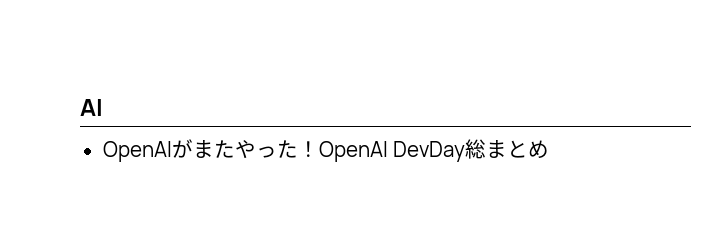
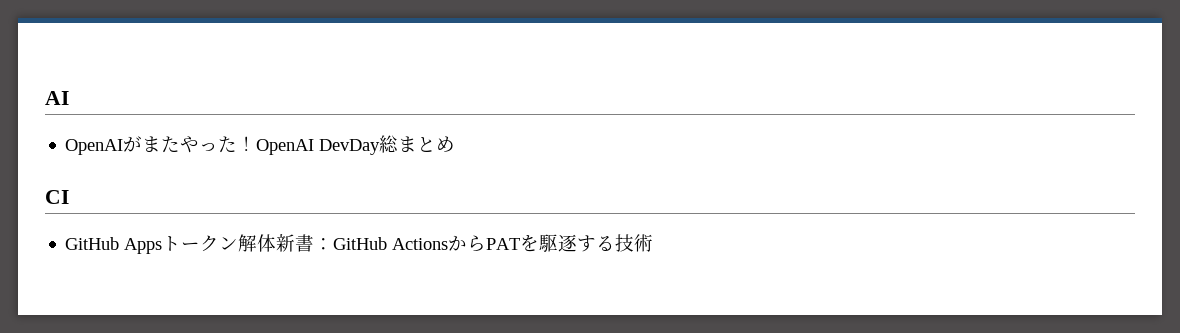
(550, 149) none -> [45,190,69,204] [65,234,654,254] // CI // GitHub Appsトークン解体新書：GitHub ActionsからPATを駆逐する技術

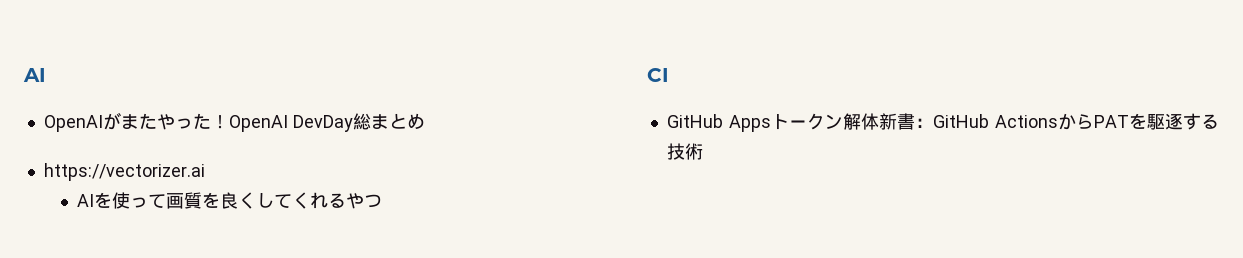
(456, 144) none -> [43,163,205,181] [77,192,383,209] // https://vectorizer.ai // AIを使って画質を良くしてくれるやつ

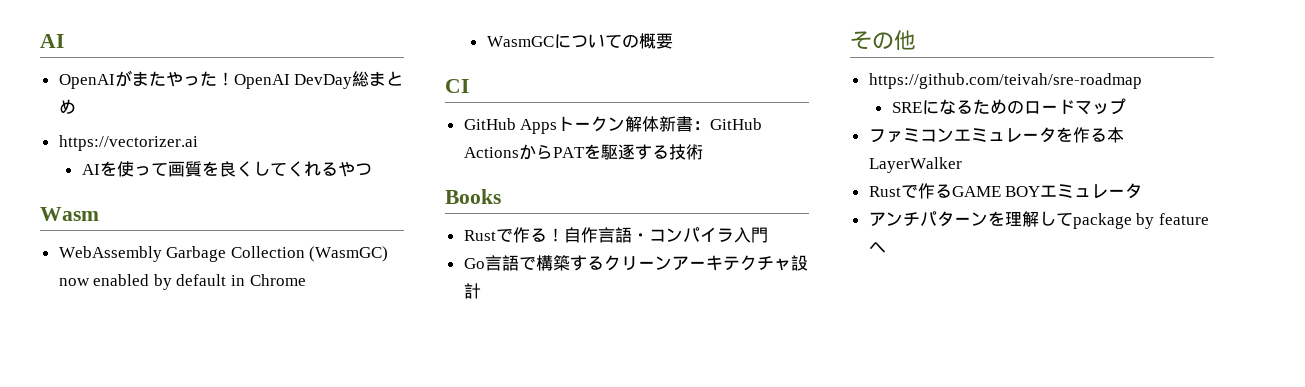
(383, 201) none -> [40,207,99,221] [58,246,389,262] [58,274,306,290] [486,33,673,49] // Wasm // WebAssembly Garbage Collection (WasmGC) now enabled by default in Chrome // WasmGCについての概要
(703, 151) none -> [445,189,501,204] [463,227,768,243] [463,255,808,271] [463,283,481,299] [850,30,916,50] [868,73,1142,89] [891,98,1126,115] [868,127,1124,143] [868,157,962,173] [868,183,1143,199] [868,211,1209,229] [868,242,886,253] // Books // Rustで作る！自作言語・コンパイラ入門 // Go言語で構築するクリーンアーキテクチャ設計 // その他 // https://github.com/teivah/sre-roadmap // SREになるためのロードマップ // ファミコンエミュレータを作る本LayerWalker // Rustで作るGAME BOYエミュレータ // アンチパターンを理解してpackage by featureへ

